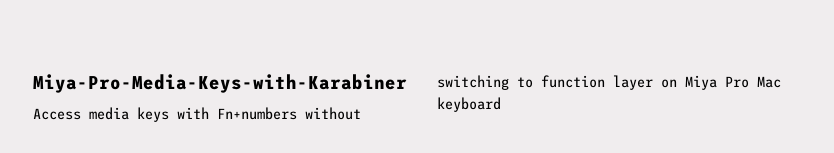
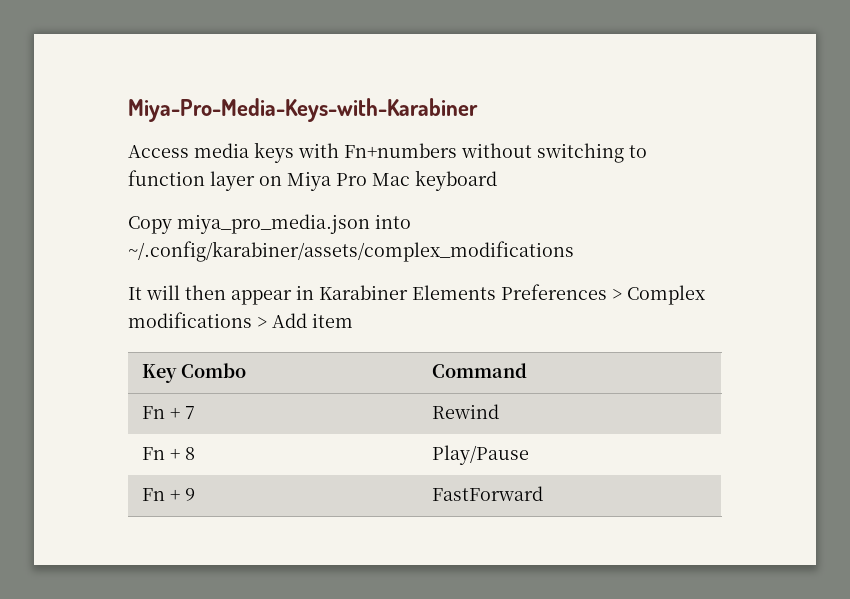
(501, 104) none -> [128,214,411,234] [128,241,574,262] [128,284,705,305] [128,312,353,328] [142,363,247,383] [432,363,528,378] [142,406,196,419] [432,404,500,419] [142,447,196,460] [432,445,530,465] [142,488,196,501] [432,486,544,501] // Copy miya_pro_media.json into ~/.config/karabiner/assets/complex_modifications // It will then appear in Karabiner Elements Preferences > Complex modifications > Add item // Key Combo | Command // Fn + 7 | Rewind // Fn + 8 | Play/Pause // Fn + 9 | FastForward

